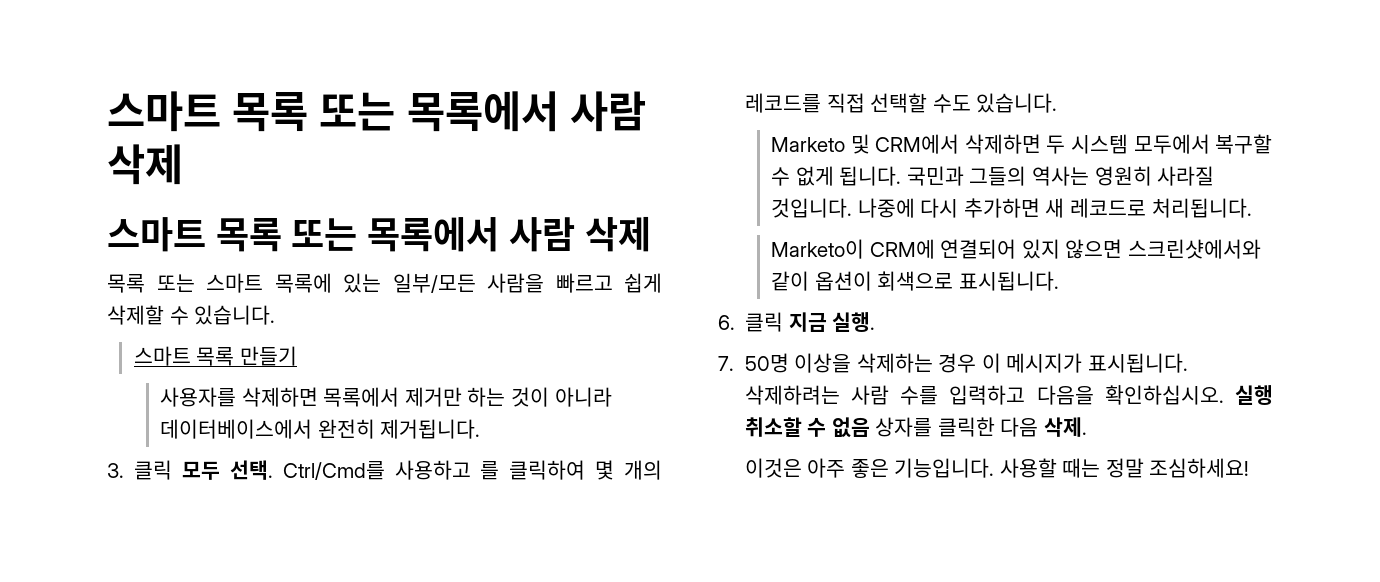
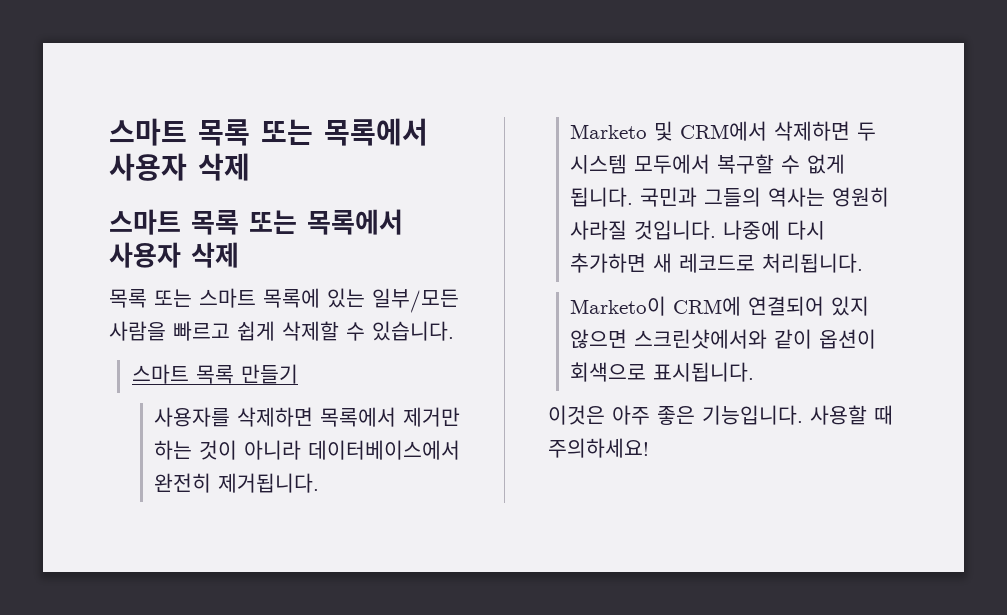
[107,91,646,132] 스마트 목록 또는 목록에서 사람 -> [109,118,428,146] [109,153,187,181] 스마트 목록 또는 목록에서 사용자
[508,217,575,252] 사람 -> [109,242,181,268] 사용자
[107,460,662,480] [745,93,1058,113] // 3. 클릭 모두 선택. Ctrl/Cmd를 사용하고 를 클릭하여 몇 개의 레코드를 직접 선택할 수도 있습니다. -> (320, 483) none
[718,312,876,332] [718,353,1188,373] [744,385,1273,405] [744,417,1087,438] // 6. 클릭 지금 실행. // 7. 50명 이상을 삭제하는 경우 이 메시지가 표시됩니다. 삭제하려는 사람 수를 입력하고 다음을 확인하십시오. 실행 취소할 수 없음 상자를 클릭한 다음 삭제. -> (755, 372) none
[1062,458,1250,478] 때는 정말 조심하세요! -> [873,405,893,425] [547,438,649,458] 때 주의하세요!

